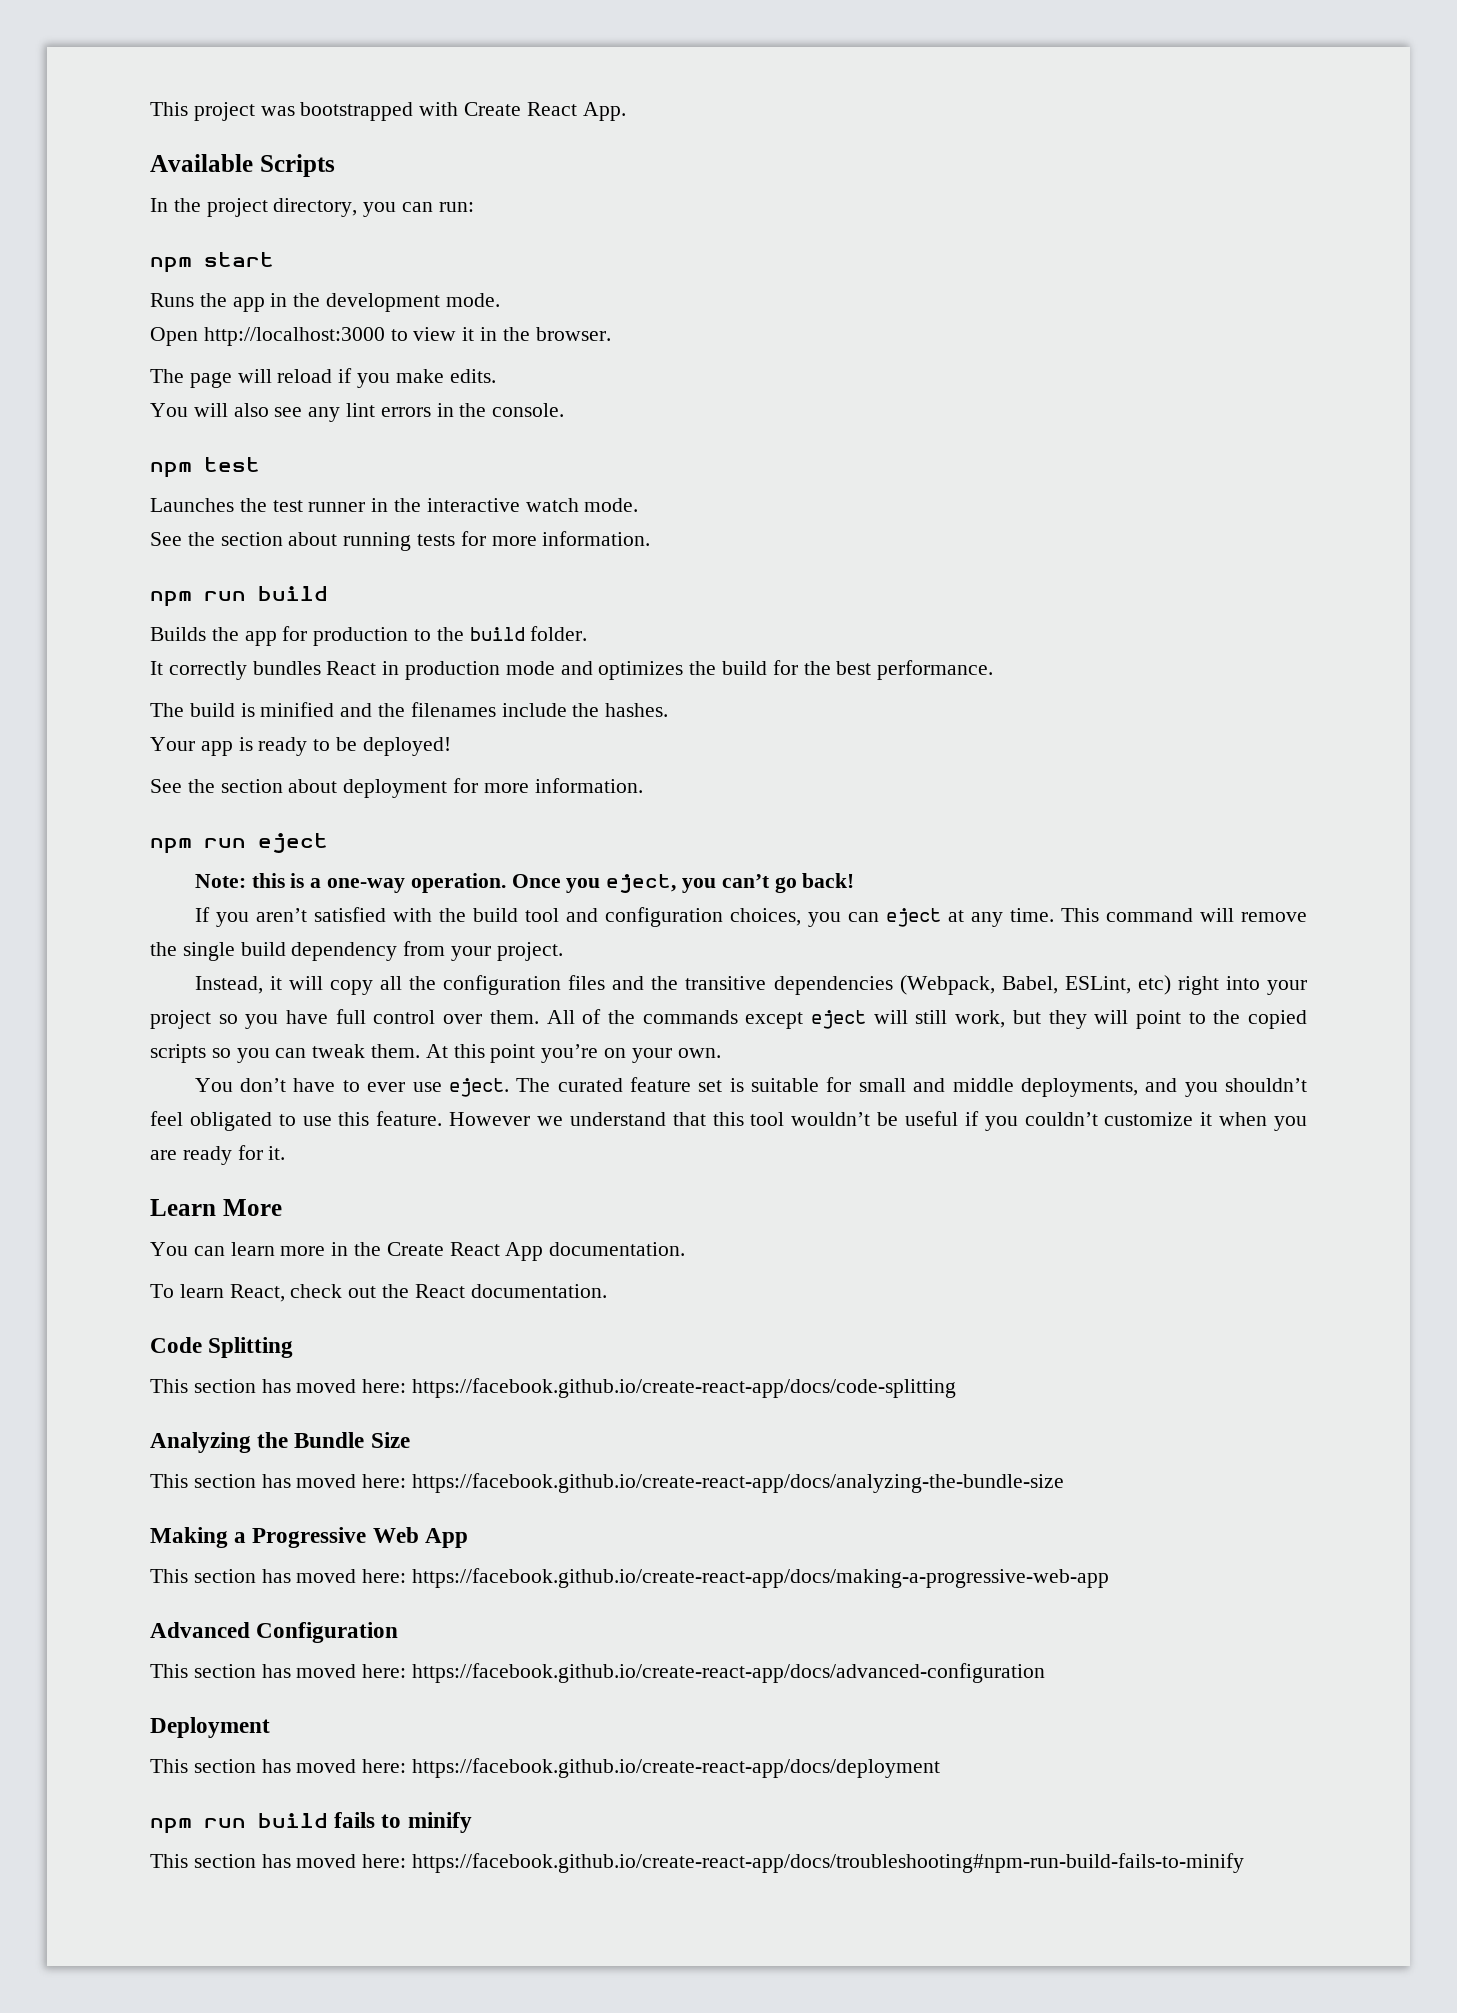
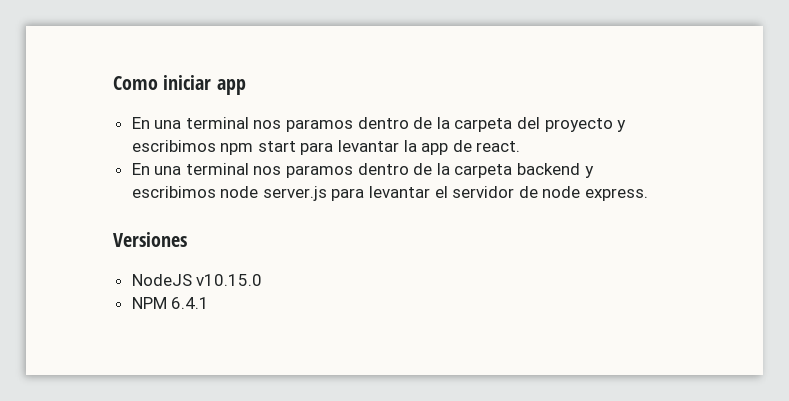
[150,102,626,121] [150,154,335,177] [150,198,474,217] [150,252,274,273] [150,293,500,312] [150,327,611,346] [150,368,496,388] [150,403,565,422] [150,457,260,478] [150,498,639,512] [150,531,651,551] [150,586,328,607] [150,626,588,646] [150,660,994,680] [150,702,669,717] [150,737,451,756] [150,778,643,798] [150,833,328,854] [194,873,855,893] [194,907,1307,927] [150,941,563,961] [194,975,1308,995] [150,1009,1307,1029] [150,1044,721,1063] [194,1077,1308,1097] [150,1111,1308,1131] [150,1145,286,1165] [150,1199,282,1216] [150,1242,686,1261] [150,1284,607,1302] [150,1337,294,1358] [150,1378,957,1398] [150,1432,410,1453] [150,1473,1065,1493] [150,1527,468,1548] [150,1568,1110,1588] [150,1622,399,1643] [150,1663,1046,1683] [150,1717,270,1738] [150,1758,941,1778] [150,1812,472,1834] [150,1853,1245,1873] This project was bootstrapped with Create React App. // Available Scripts // In the project directory, you can run: // npm start // Runs the app in the development mode. // Open http://localhost:3000 to view it in the browser. // The page will reload if you make edits. // You will also see any lint errors in the console. // npm test // Launches the test runner in the interactive watch mode. // See the section about running tests for more information. // npm run build // Builds the app for production to the build folder. // It correctly bundles React in production mode and optimizes the build for the best performance. // The build is minified and the filenames include the hashes. // Your app is ready to be deployed! // See the section about deployment for more information. // npm run eject // Note: this is a one-way operation. Once you eject, you can’t go back! // If you aren’t satisfied with the build tool and configuration choices, you can eject at any time. This command will remove the single build dependency from your project. // Instead, it will copy all the configuration files and the transitive dependencies (Webpack, Babel, ESLint, etc) right into your project so you have full control over them. All of the commands except eject will still work, but they will point to the copied scripts so you can tweak them. At this point you’re on your own. // You don’t have to ever use eject. The curated feature set is suitable for small and middle deployments, and you shouldn’t feel obligated to use this feature. However we understand that this tool wouldn’t be useful if you couldn’t customize it when you are ready for it. // Learn More // You can learn more in the Create React App documentation. // To learn React, check out the React documentation. // Code Splitting // This section has moved here: https://facebook.github.io/create-react-app/docs/code-splitting // Analyzing the Bundle Size // This section has moved here: https://facebook.github.io/create-react-app/docs/analyzing-the-bundle-size // Making a Progressive Web App // This section has moved here: https://facebook.github.io/create-react-app/docs/making-a-progressive-web-app // Advanced Configuration // This section has moved here: https://facebook.github.io/create-react-app/docs/advanced-configuration // Deployment // This section has moved here: https://facebook.github.io/create-react-app/docs/deployment // npm run build fails to minify // This section has moved here: https://facebook.github.io/create-react-app/docs/troubleshooting#npm-run-build-fails-to-minify -> [113,75,246,95] [131,117,627,132] [131,140,521,155] [131,163,594,178] [131,186,649,201] [113,232,187,247] [131,274,263,286] [131,297,210,309] Como iniciar app // En una terminal nos paramos dentro de la carpeta del proyecto y escribimos npm start para levantar la app de react. // En una terminal nos paramos dentro de la carpeta backend y escribimos node server.js para levantar el servidor de node express. // Versiones // NodeJS v10.15.0 // NPM 6.4.1

